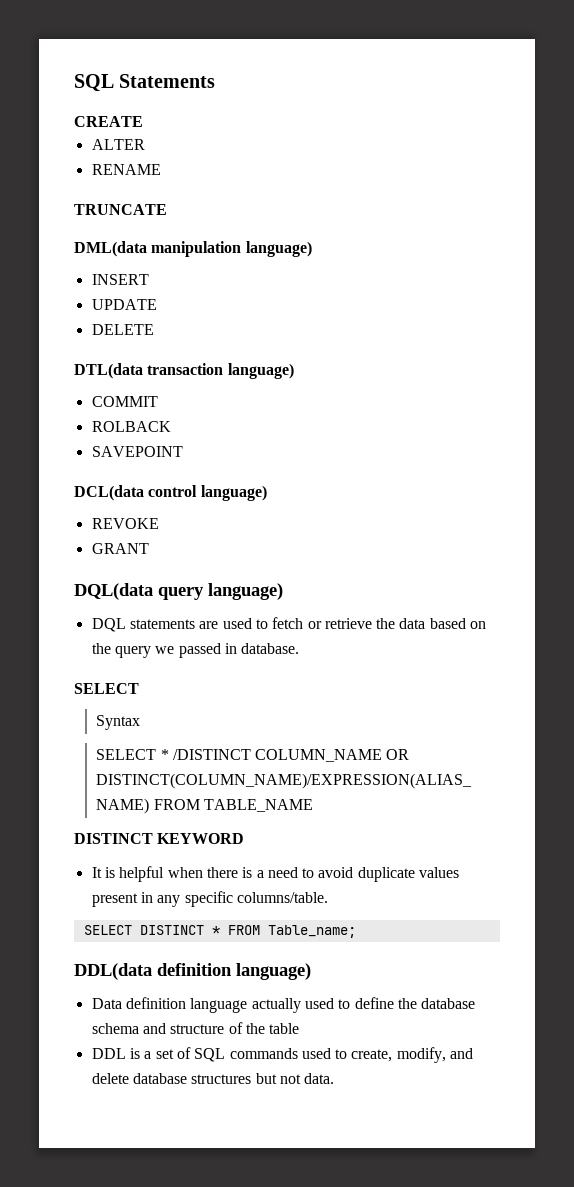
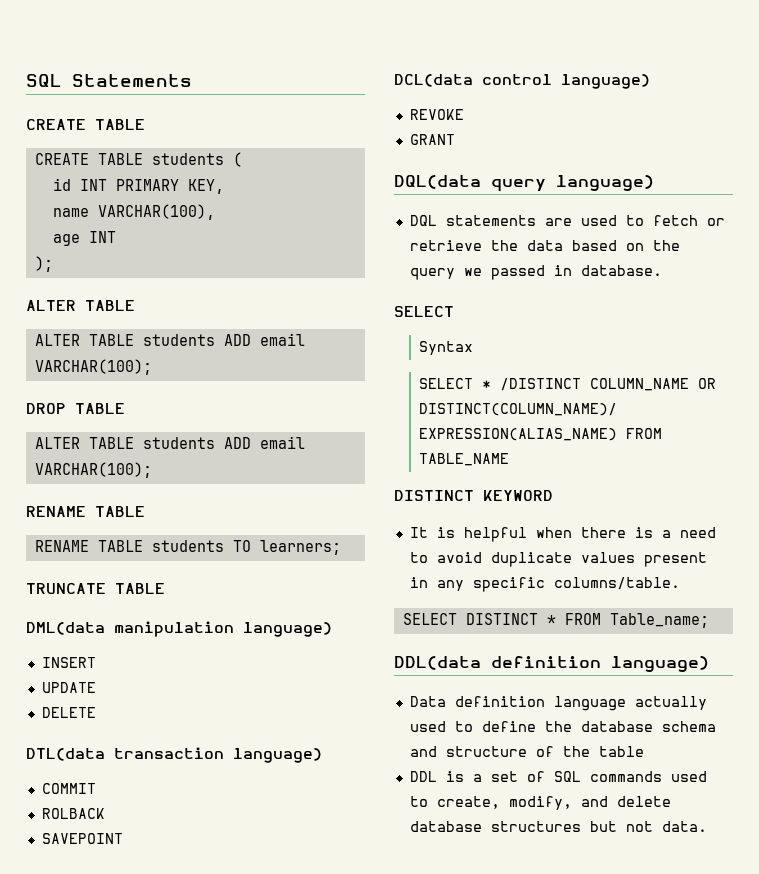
[91,139,145,150] [91,164,161,175] // ALTER // RENAME -> [95,119,145,130] [34,152,242,167] [52,178,224,194] [52,204,215,220] [52,231,116,246] [34,256,53,272] [26,300,135,311] [34,333,305,346] [34,359,152,375] [26,403,125,414] [34,436,305,449] [34,462,152,478] [26,506,145,517] [34,540,341,555] TABLE // CREATE TABLE students ( // id INT PRIMARY KEY, // name VARCHAR(100), // age INT // ); // ALTER TABLE // ALTER TABLE students ADD email VARCHAR(100); // DROP TABLE // ALTER TABLE students ADD email VARCHAR(100); // RENAME TABLE // RENAME TABLE students TO learners;
(167, 209) none -> [115,583,165,594] TABLE

